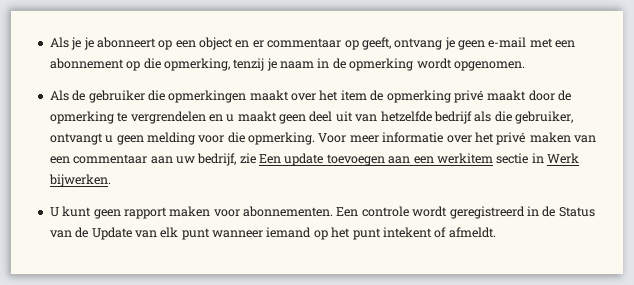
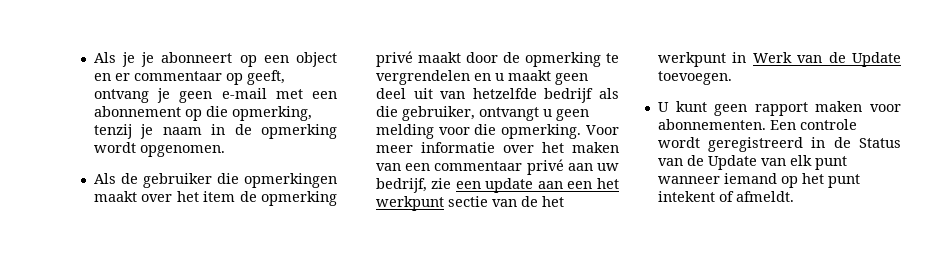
[496,132,527,145] privé -> (564, 147) none
(148, 159) none -> [526,159,564,175] privé
[259,153,579,166] [48,174,111,187] Een update toevoegen aan een werkitem sectie in Werk bijwerken. -> [455,178,619,193] [375,196,564,211] [657,52,901,67] [657,71,732,85] een update aan een het werkpunt sectie van de het werkpunt in Werk van de Update toevoegen.

